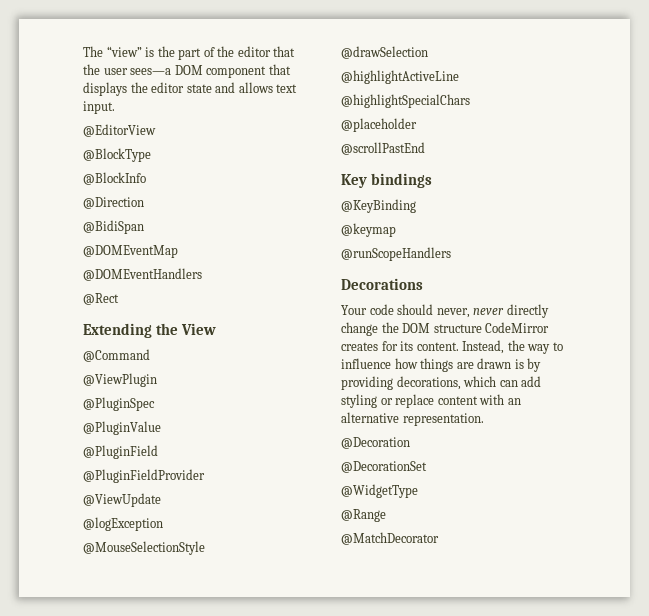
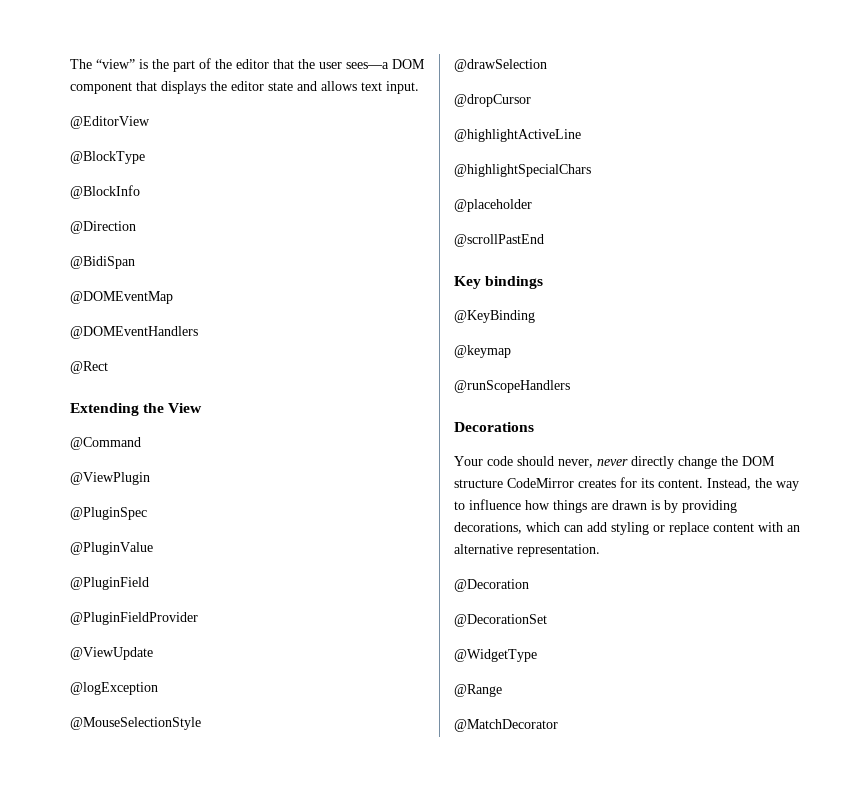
(428, 52) none -> [454,94,531,107] // @dropCursor

